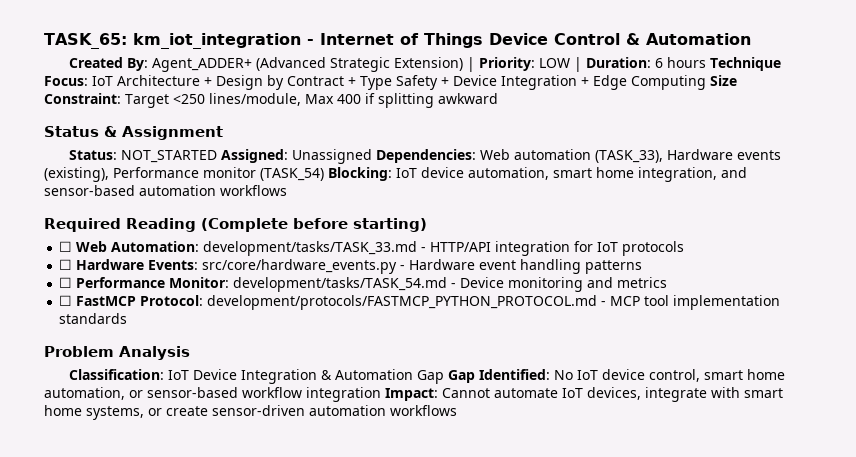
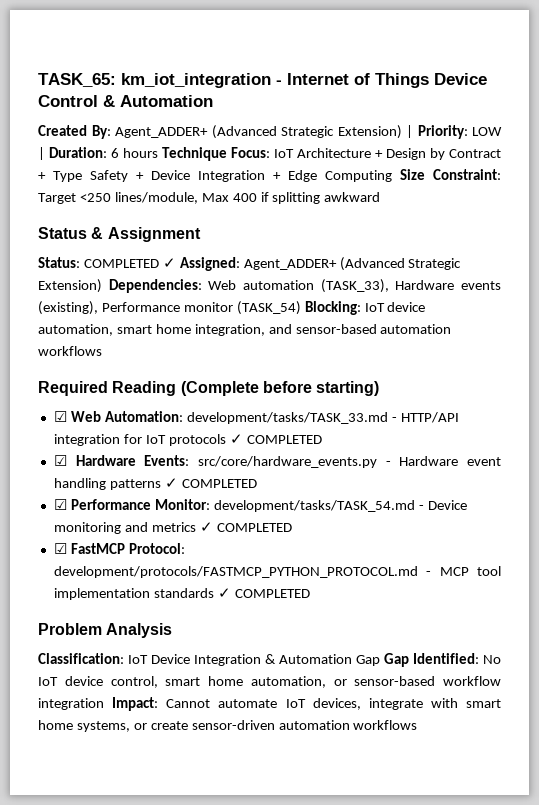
[120,149,372,164] NOT_STARTED Assigned: Unassigned -> [83,257,462,271] [38,279,102,293] COMPLETED ✓ Assigned: Agent_ADDER+ (Advanced Strategic Extension)
[59,241,73,252] ☐ -> [53,411,67,422] ☑
[59,259,73,270] // ☐ -> [229,434,322,444] [53,455,67,466] ✓ COMPLETED // ☑
[59,277,73,288] // ☐ -> [164,478,257,488] [53,499,67,510] ✓ COMPLETED // ☑
[59,295,73,306] // ☐ -> [199,522,292,532] [53,543,67,554] ✓ COMPLETED // ☑
(128, 318) none -> [217,588,310,598] ✓ COMPLETED

